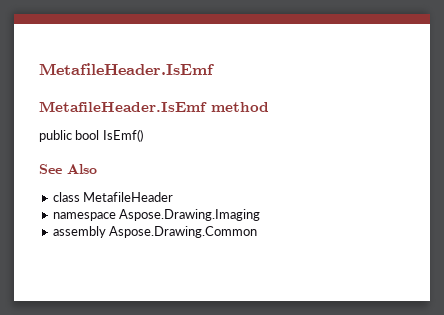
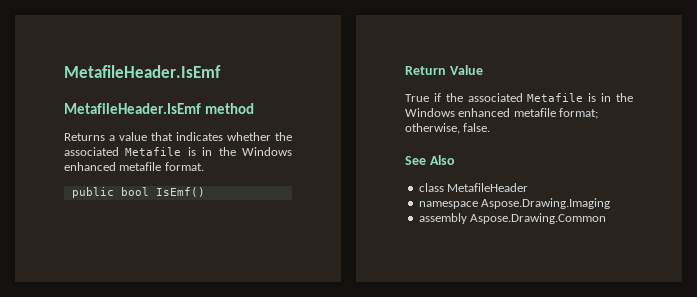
[39,129,143,142] public bool IsEmf() -> [64,132,292,141] [64,147,292,156] [64,162,204,171] [71,187,205,198] [405,65,483,75] [405,93,633,102] [405,108,599,119] [405,123,491,134] Returns a value that indicates whether the associated Metafile is in the Windows enhanced metafile format. // public bool IsEmf() // Return Value // True if the associated Metafile is in the Windows enhanced metafile format; otherwise, false.

